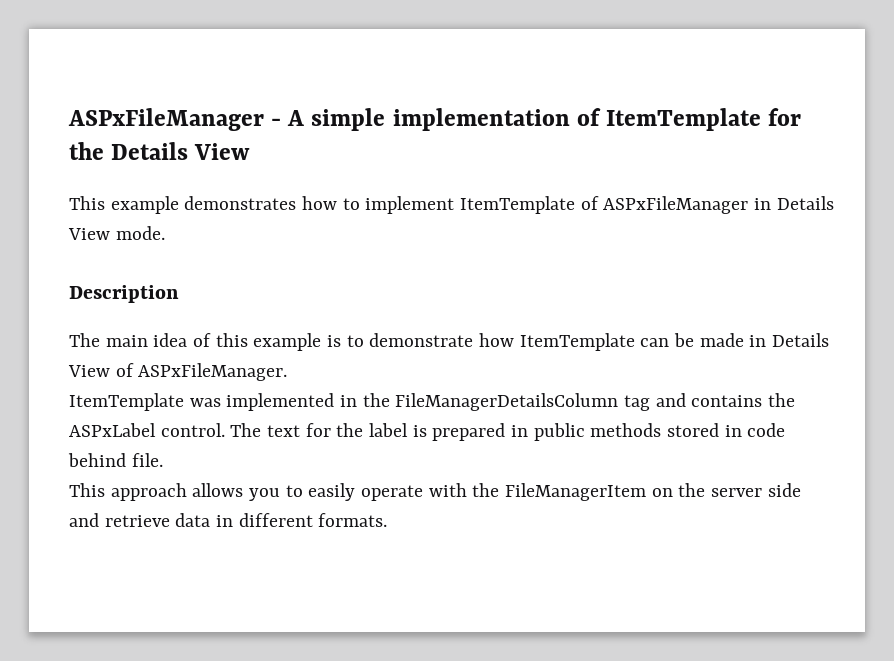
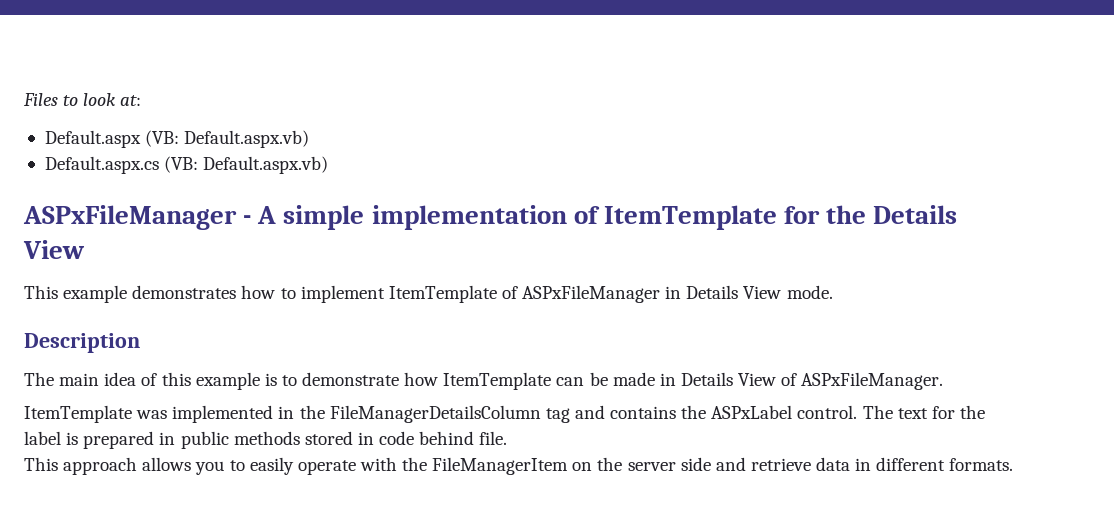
(68, 119) none -> [23,93,142,106] [44,130,310,148] [44,156,329,174] Files to look at: // Default.aspx (VB: Default.aspx.vb) // Default.aspx.cs (VB: Default.aspx.vb) //

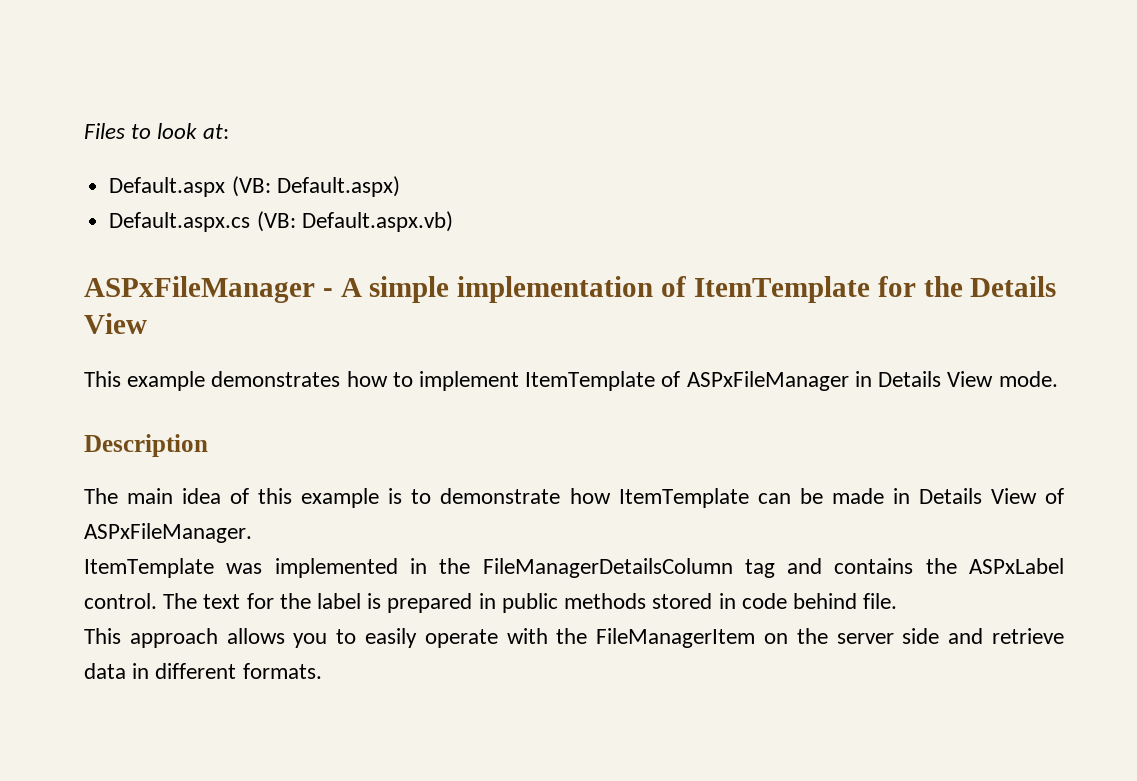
[184,130,310,148] Default.aspx.vb) -> [276,176,400,197] Default.aspx)

